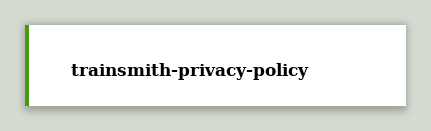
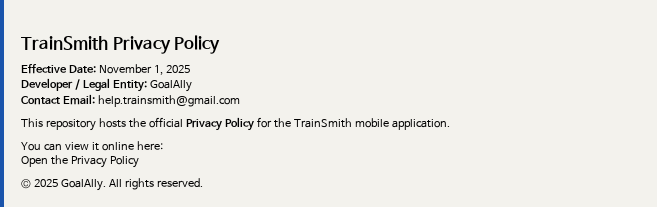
[71,63,309,80] trainsmith-privacy-policy -> [21,35,221,54] [21,64,190,75] [21,78,192,92] [21,94,240,107] [21,117,450,131] [21,141,163,151] [21,155,139,168] [21,178,203,191] TrainSmith Privacy Policy // Effective Date: November 1, 2025 // Developer / Legal Entity: GoalAlly // Contact Email: help.trainsmith@gmail.com // This repository hosts the official Privacy Policy for the TrainSmith mobile application. // You can view it online here: // Open the Privacy Policy // © 2025 GoalAlly. All rights reserved.

